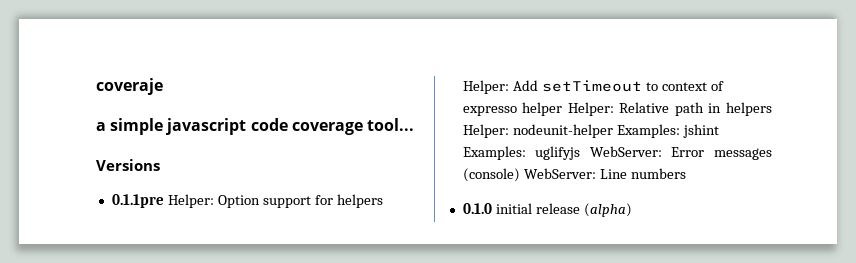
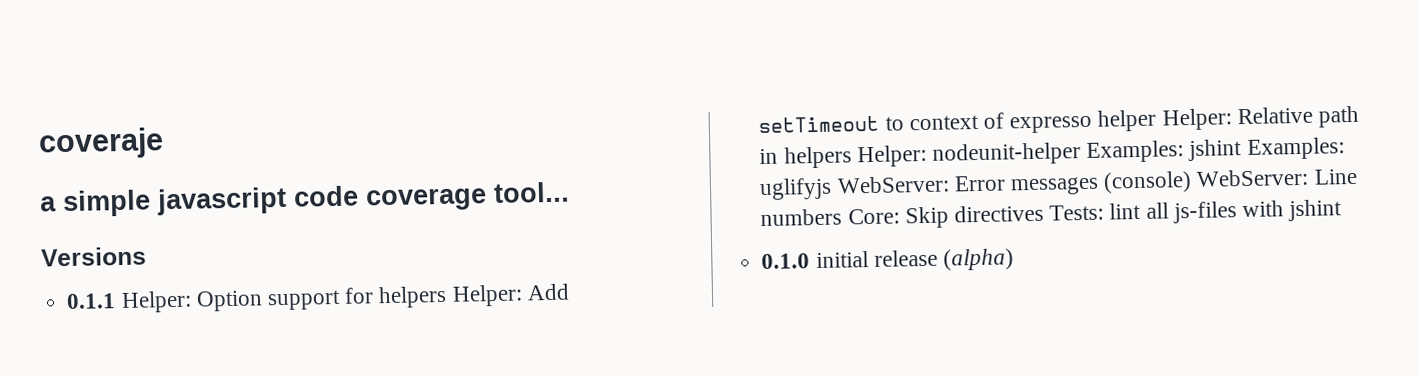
[111,194,164,208] 0.1.1pre -> [66,293,117,310] 0.1.1
(686, 173) none -> [847,199,1343,229] Core: Skip directives Tests: lint all js-files with jshint

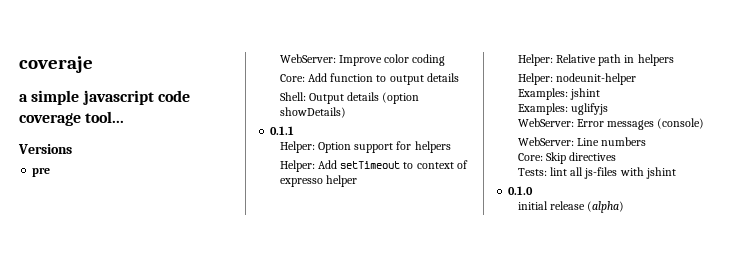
(147, 256) none -> [32,167,51,177] [279,54,446,66] [279,73,459,85] [279,92,420,104] [279,107,346,118] // pre // WebServer: Improve color coding // Core: Add function to output details // Shell: Output details (option showDetails)
(117, 301) none -> (295, 130) //
(448, 297) none -> (451, 147) //
(1158, 120) none -> (357, 181) //
(852, 157) none -> (674, 60) //
(1081, 154) none -> (636, 79) //
(1243, 150) none -> (600, 94) //
(833, 189) none -> (608, 109) //
(1193, 182) none -> (705, 123) //
(843, 217) none -> (647, 141) //
(1044, 213) none -> (617, 156) //
(811, 261) none -> (534, 190) //

